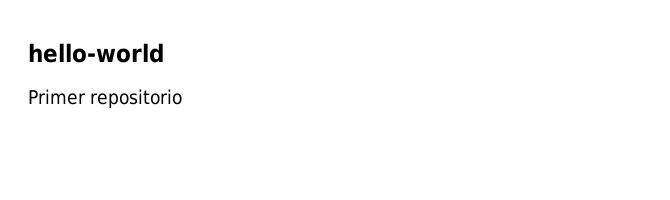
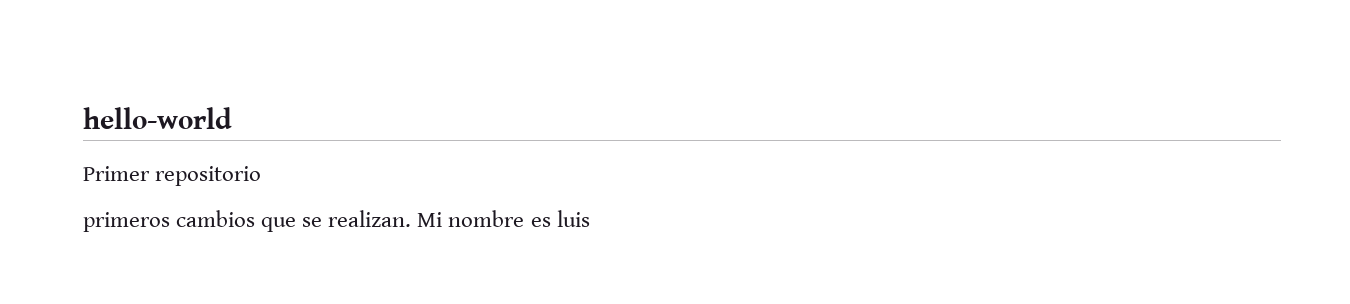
(183, 98) none -> [83,210,590,232] // primeros cambios que se realizan. Mi nombre es luis

